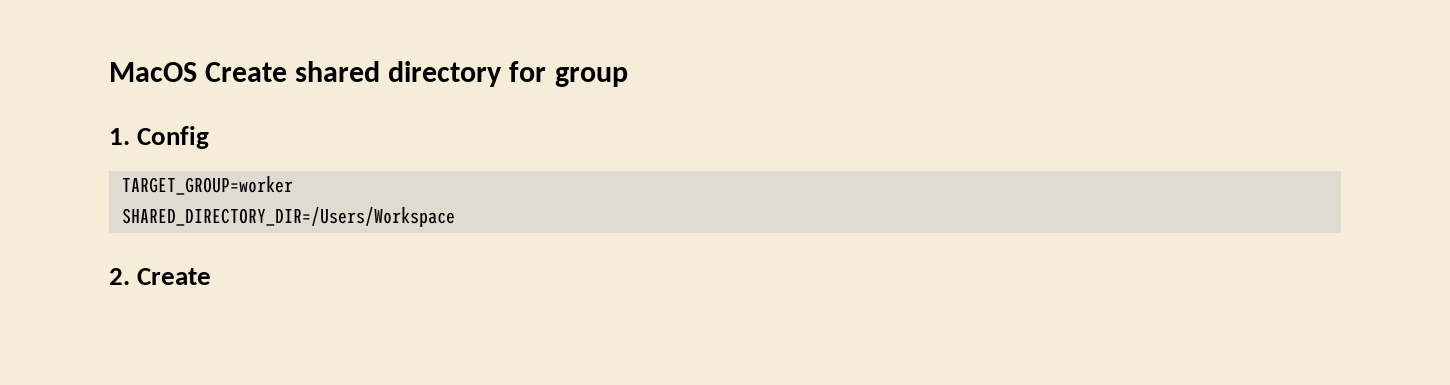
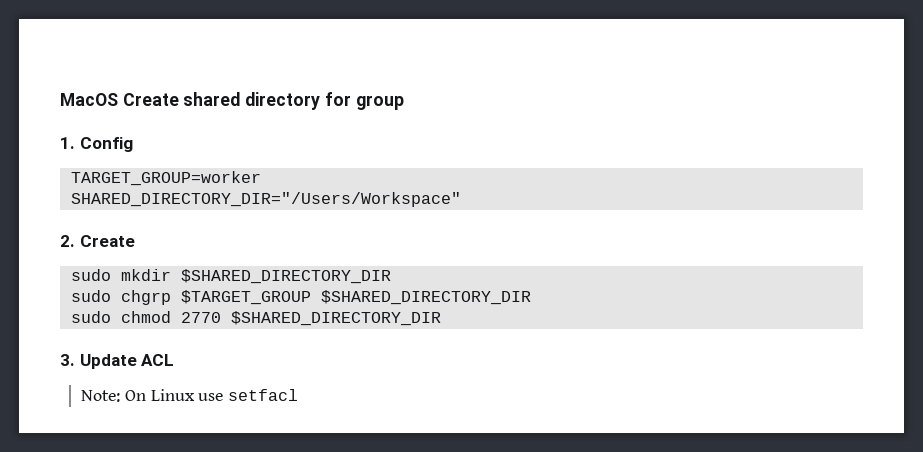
[121,207,455,227] SHARED_DIRECTORY_DIR=/Users/Workspace -> [70,192,461,207] SHARED_DIRECTORY_DIR="/Users/Workspace"
(212, 276) none -> [70,269,391,284] [70,290,531,305] [70,311,441,326] [60,354,175,369] [81,389,299,402] // sudo mkdir $SHARED_DIRECTORY_DIR // sudo chgrp $TARGET_GROUP $SHARED_DIRECTORY_DIR // sudo chmod 2770 $SHARED_DIRECTORY_DIR // 3. Update ACL // Note: On Linux use setfacl

